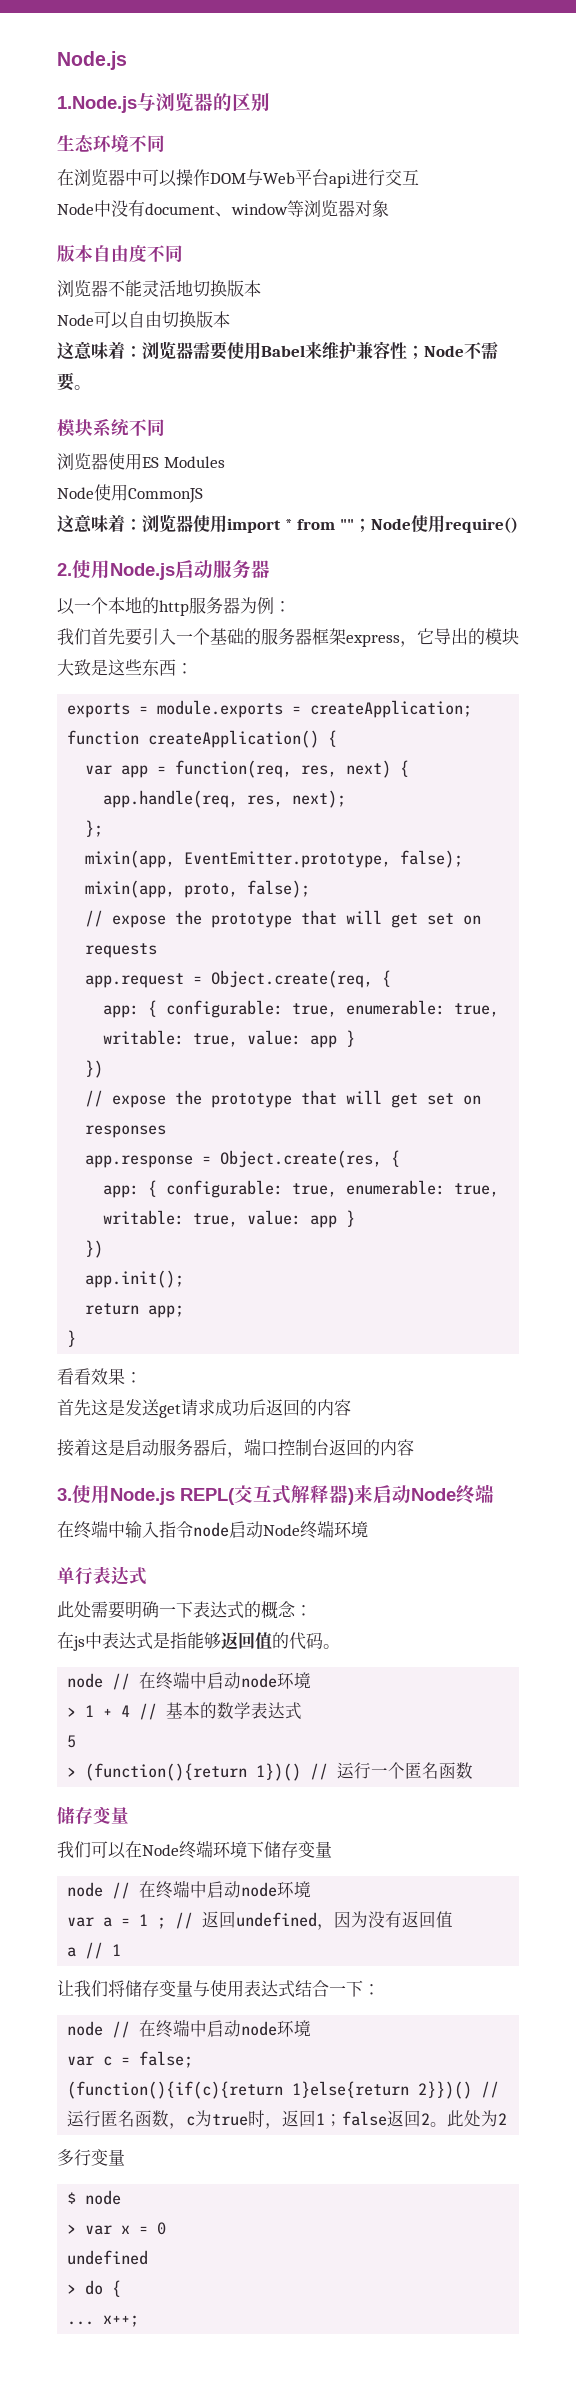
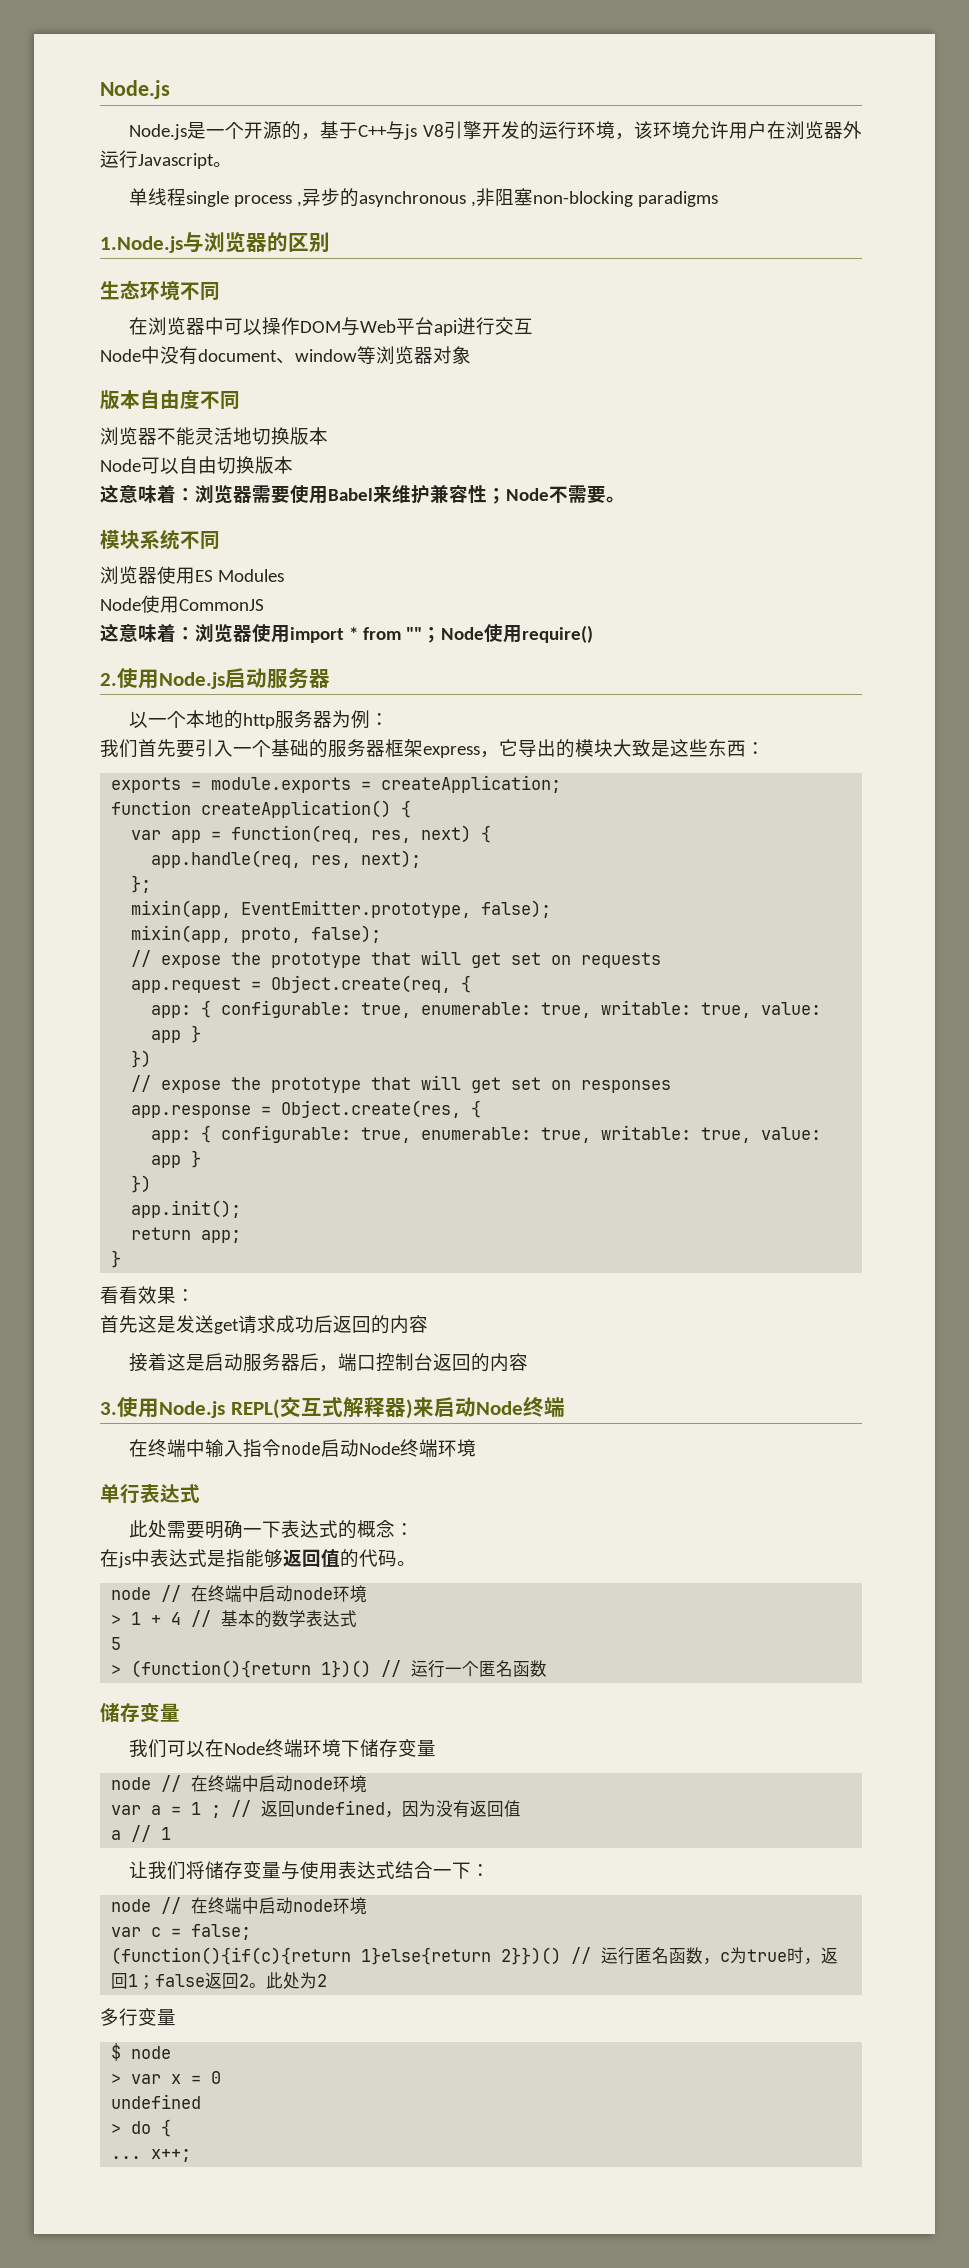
[57,51,127,70] Node.js -> [100,80,170,99] [129,121,862,140] [100,150,232,169] [129,188,719,207] Node.js // Node.js是一个开源的，基于C++与js V8引擎开发的运行环境，该环境允许用户在浏览器外运行Javascript。 // 单线程single process ,异步的asynchronous ,非阻塞non-blocking paradigms

